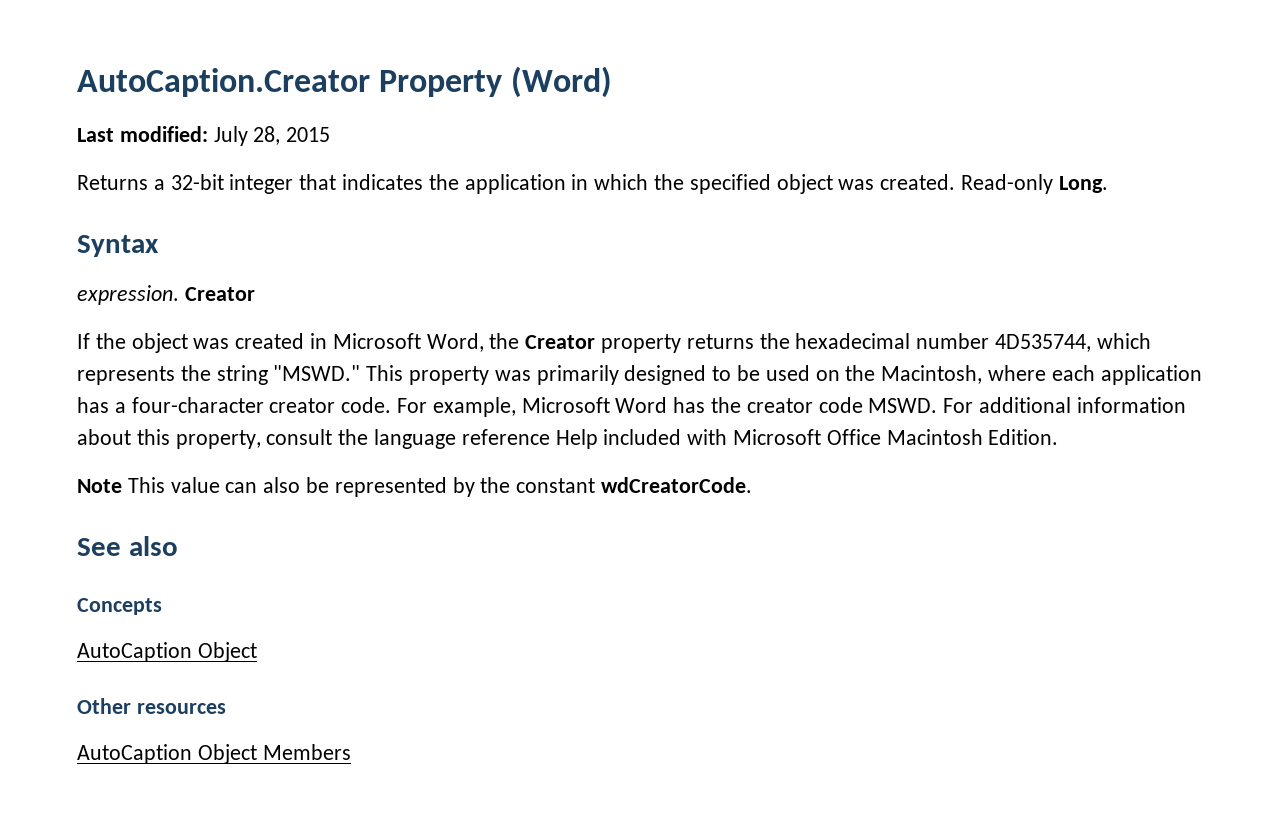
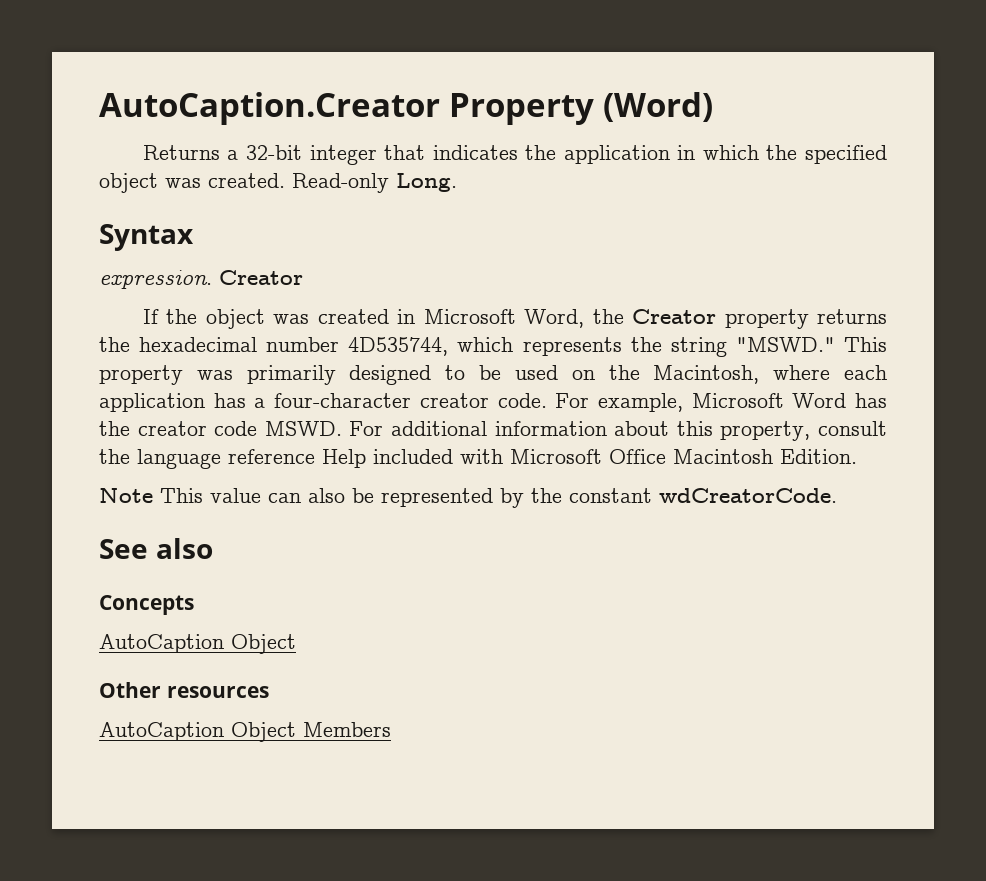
[77,126,331,146] // Last modified: July 28, 2015 -> (713, 107) none

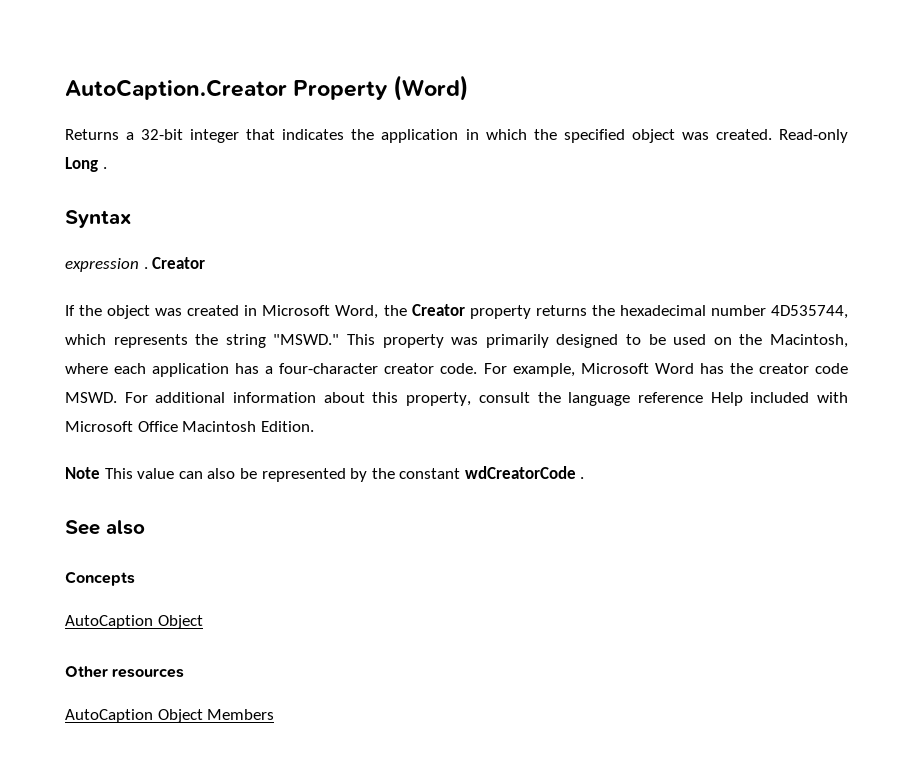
[396,173,457,192] Long. -> [65,157,107,172] Long .
[99,270,212,289] expression. -> [65,258,148,272] expression .
[659,488,837,503] wdCreatorCode. -> [464,466,585,479] wdCreatorCode .

